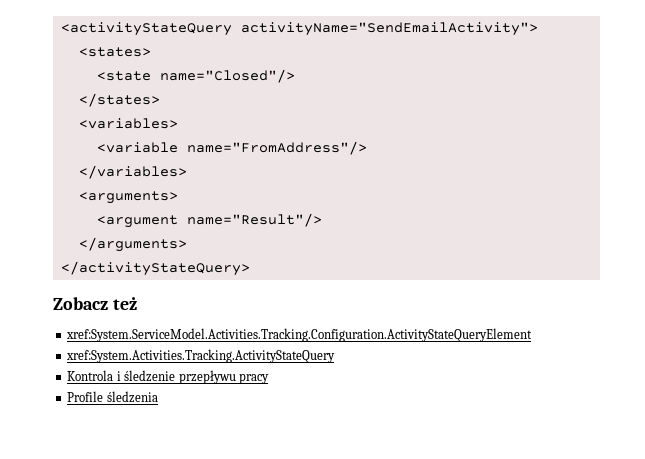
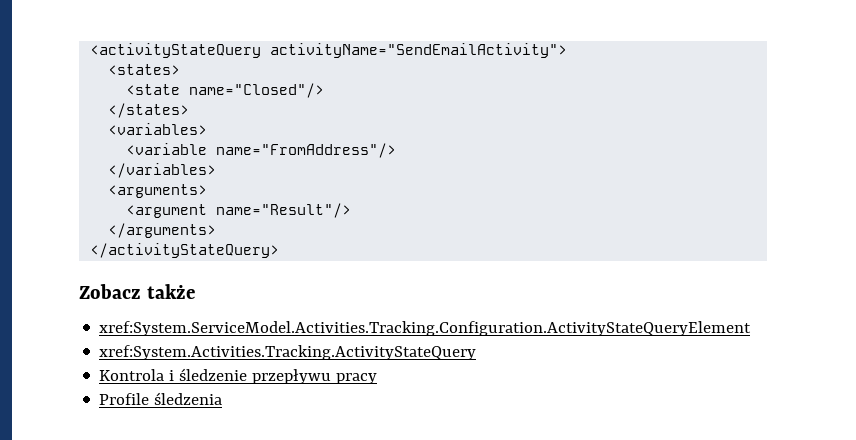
[112,297,137,310] też -> [146,284,195,299] także

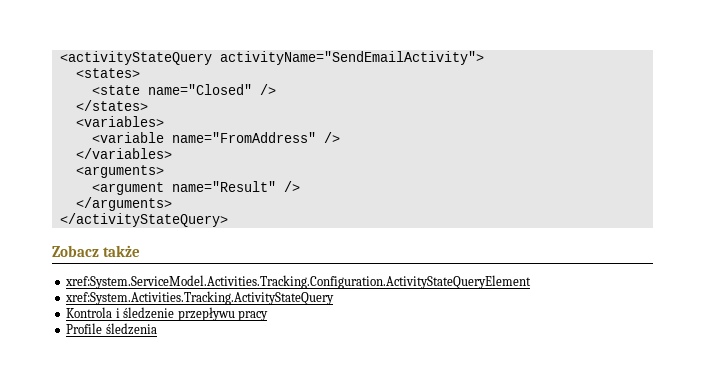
[189,83,325,98] name="Closed"/> -> [147,84,276,95] name="Closed" />
[216,143,397,158] name="FromAddress"/> -> [171,132,340,143] name="FromAddress" />
[216,203,352,218] name="Result"/> -> [171,181,300,192] name="Result" />

